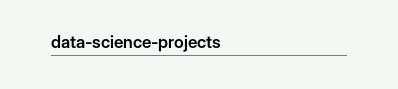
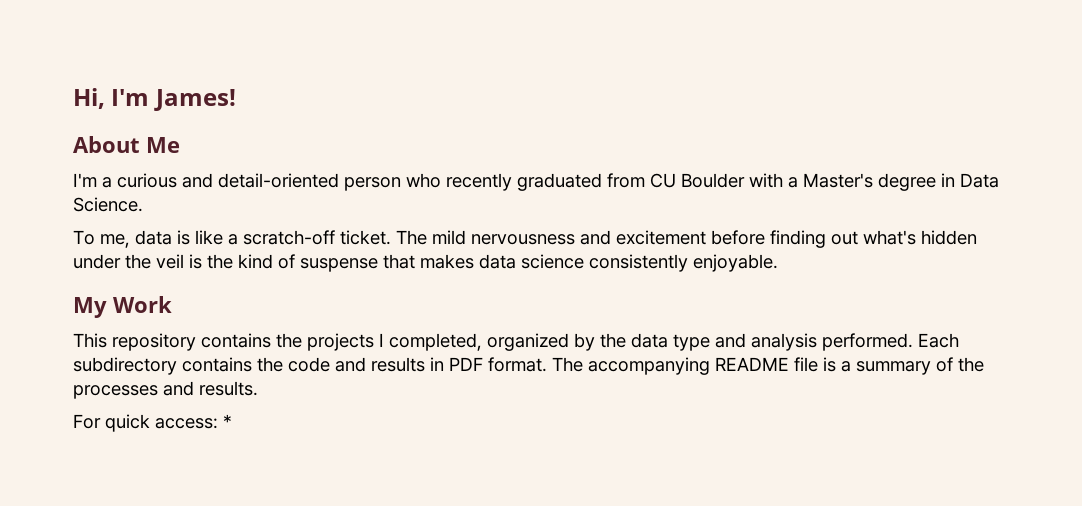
[51,35,221,52] data-science-projects -> [73,88,236,111] [73,136,180,153] [73,173,999,191] [73,197,143,212] [73,230,977,248] [73,254,778,272] [73,296,172,318] [73,333,959,351] [73,357,984,375] [73,381,258,399] [73,414,232,432] Hi, I'm James! // About Me // I'm a curious and detail-oriented person who recently graduated from CU Boulder with a Master's degree in Data Science. // To me, data is like a scratch-off ticket. The mild nervousness and excitement before finding out what's hidden under the veil is the kind of suspense that makes data science consistently enjoyable. // My Work // This repository contains the projects I completed, organized by the data type and analysis performed. Each subdirectory contains the code and results in PDF format. The accompanying README file is a summary of the processes and results. // For quick access: *

